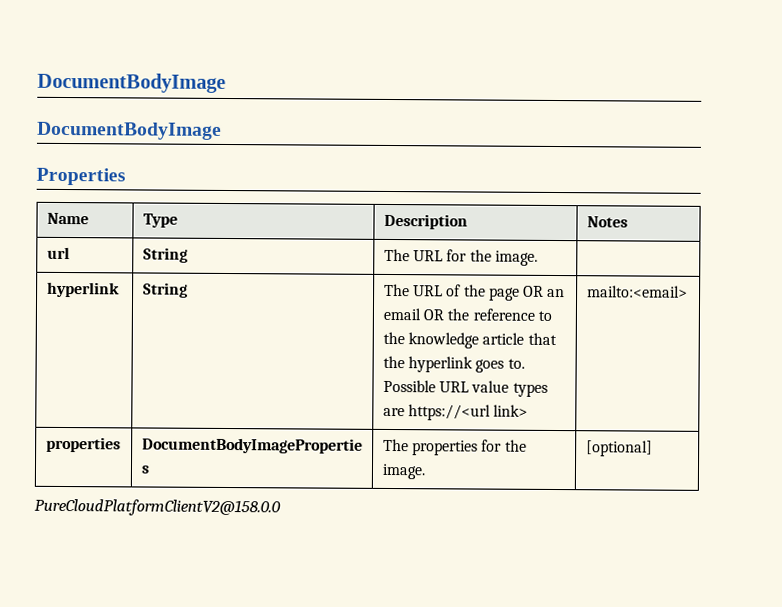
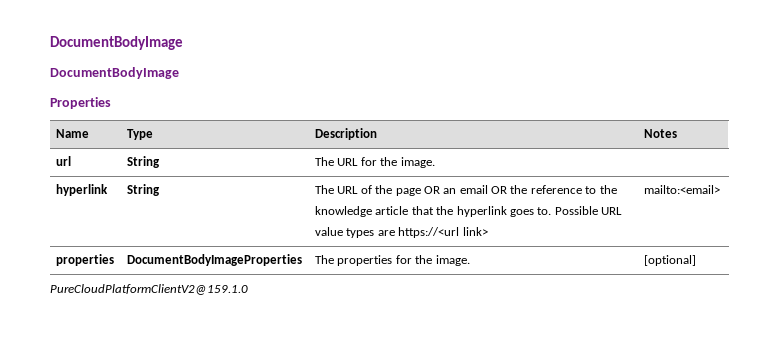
[34,498,281,517] PureCloudPlatformClientV2@158.0.0 -> [50,284,248,295] PureCloudPlatformClientV2@159.1.0

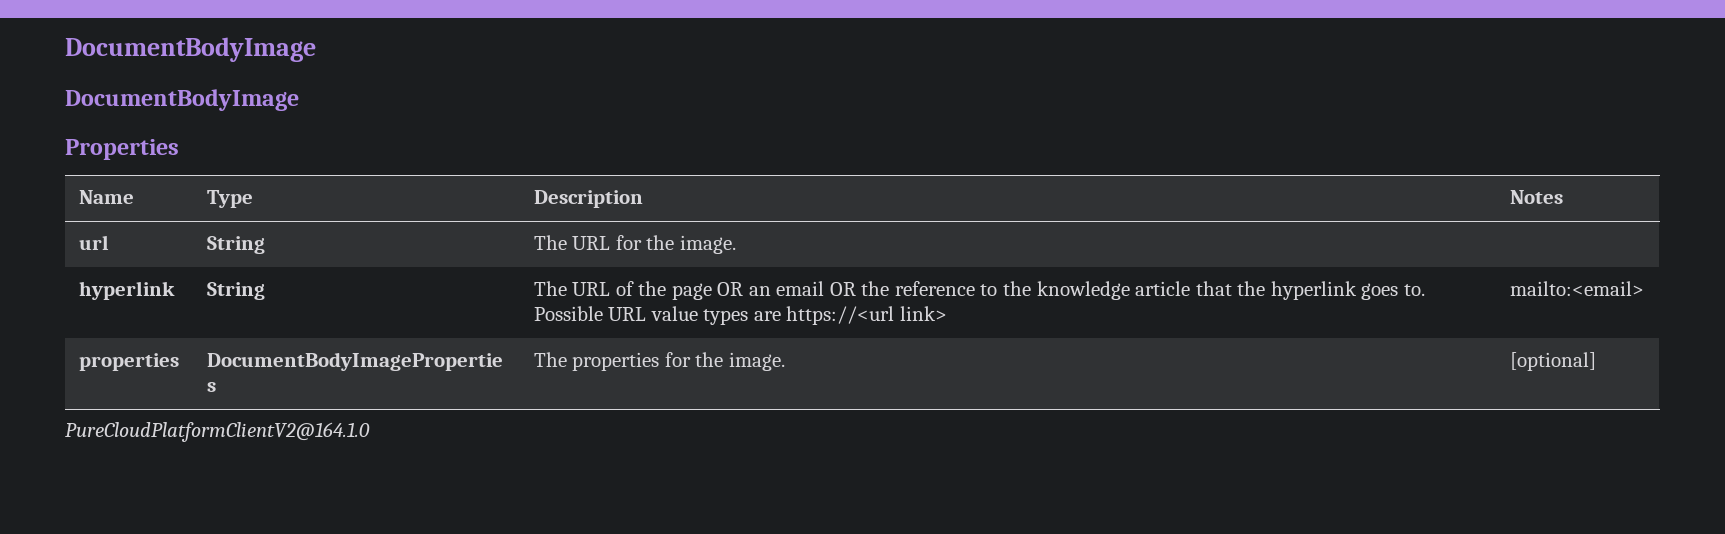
[50,284,248,295] PureCloudPlatformClientV2@159.1.0 -> [65,422,370,442] PureCloudPlatformClientV2@164.1.0

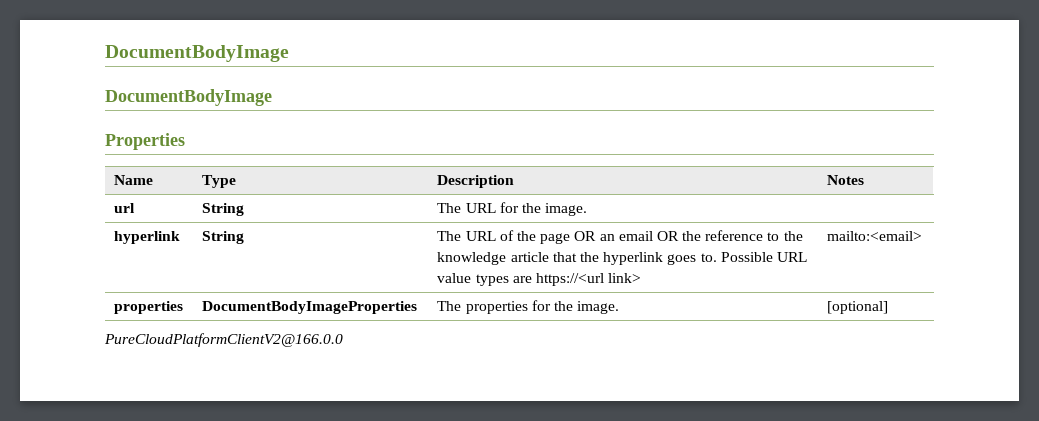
[65,422,370,442] PureCloudPlatformClientV2@164.1.0 -> [104,333,343,347] PureCloudPlatformClientV2@166.0.0

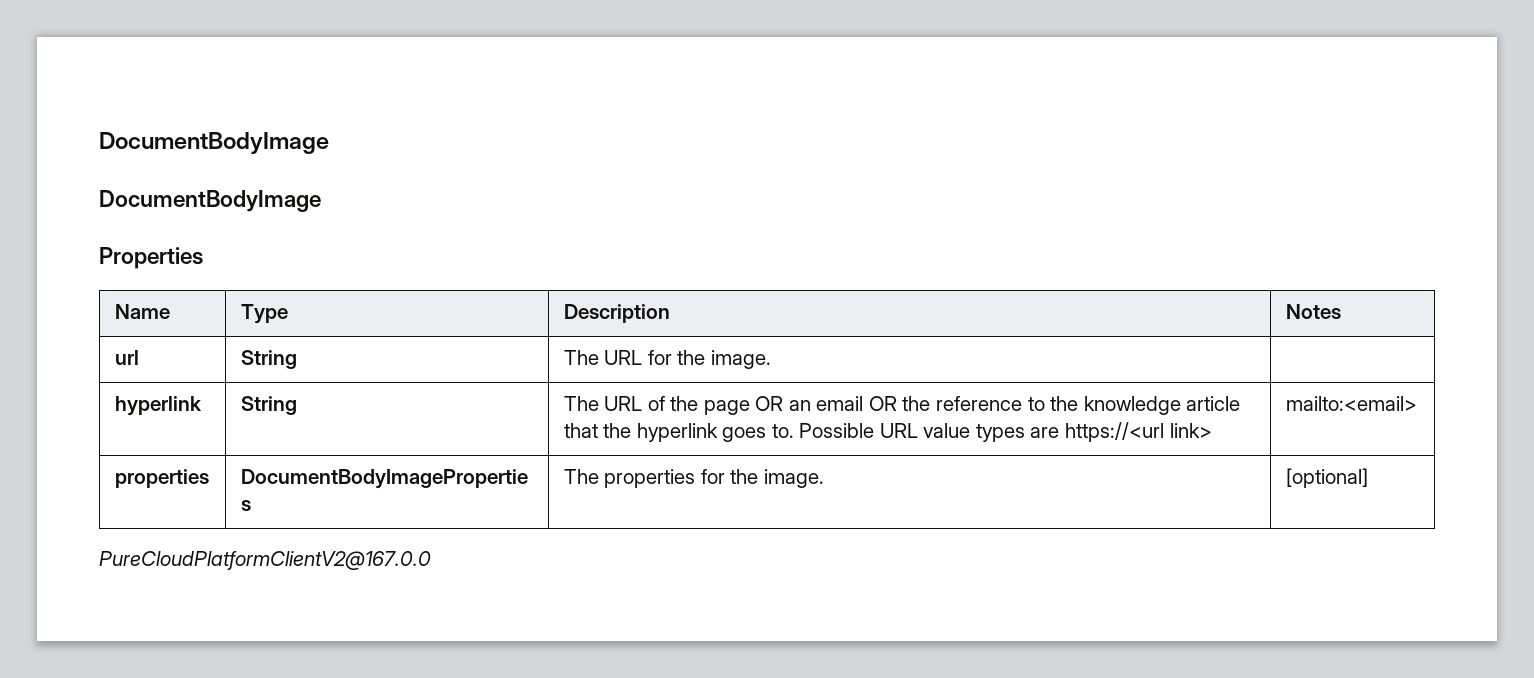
[104,333,343,347] PureCloudPlatformClientV2@166.0.0 -> [99,551,431,570] PureCloudPlatformClientV2@167.0.0

